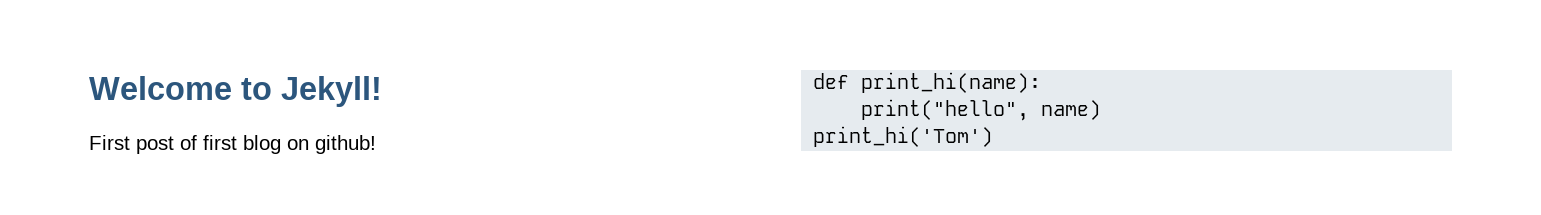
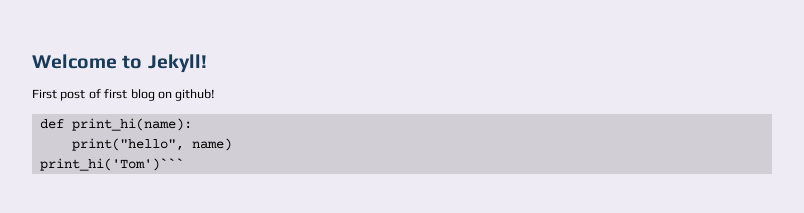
[813,126,994,147] print_hi('Tom') -> [39,158,184,171] print_hi('Tom')```

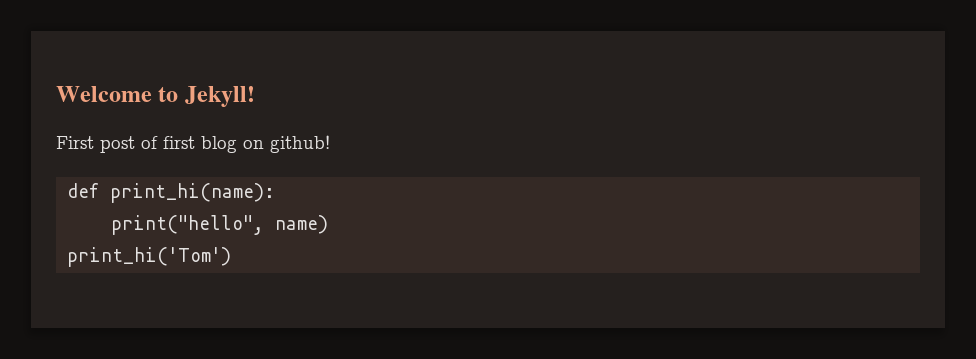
[39,158,184,171] print_hi('Tom')``` -> [67,247,232,267] print_hi('Tom')

